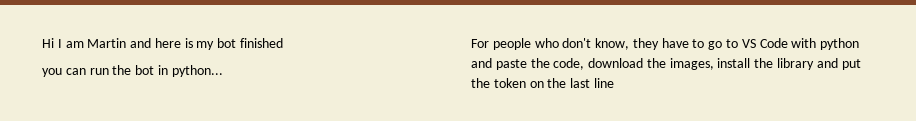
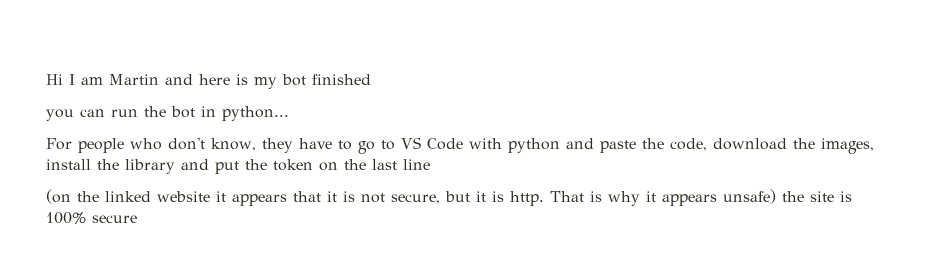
(614, 83) none -> [46,189,852,206] [46,212,137,224] // (on the linked website it appears that it is not secure, but it is http. That is why it appears unsafe) the site is 100% secure

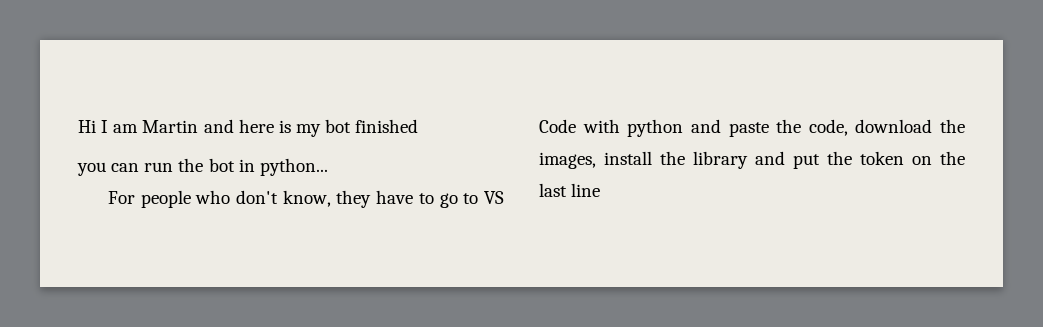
[46,189,852,206] [46,212,137,224] // (on the linked website it appears that it is not secure, but it is http. That is why it appears unsafe) the site is 100% secure -> (601, 190) none

